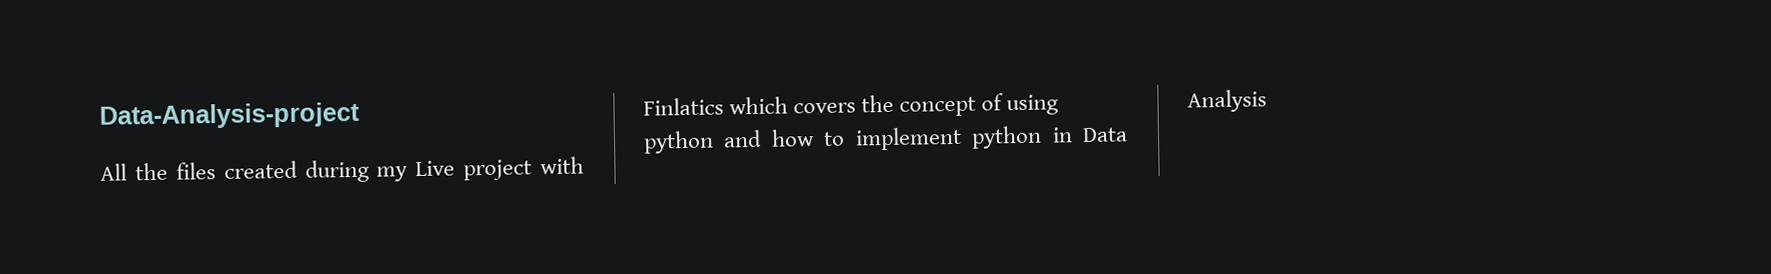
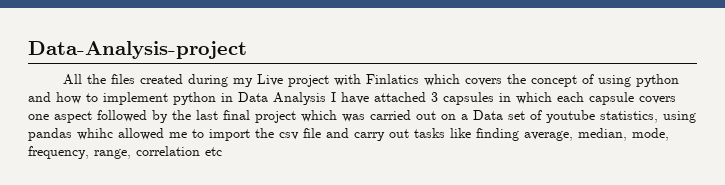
(1267, 101) none -> [331,92,676,105] [28,110,696,123] [28,128,669,141] [28,146,222,159] I have attached 3 capsules in which each capsule covers one aspect followed by the last final project which was carried out on a Data set of youtube statistics, using pandas whihc allowed me to import the csv file and carry out tasks like finding average, median, mode, frequency, range, correlation etc

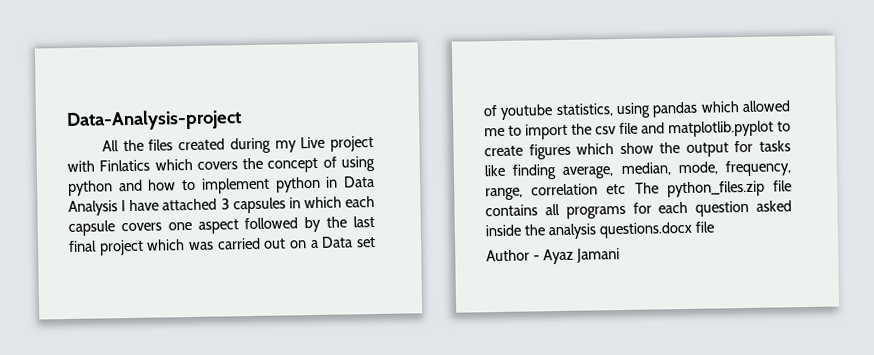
[77,128,113,140] whihc -> [700,101,739,113] which
[354,129,409,141] carry out -> [668,120,791,138] [484,140,754,160] matplotlib.pyplot to create figures which show the output for
(222, 151) none -> [634,180,792,198] [485,200,792,219] [485,221,714,240] [486,248,620,265] The python_files.zip file contains all programs for each question asked inside the analysis questions.docx file // Author - Ayaz Jamani

